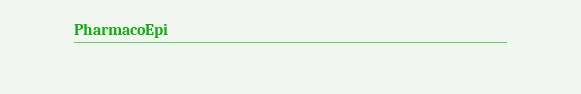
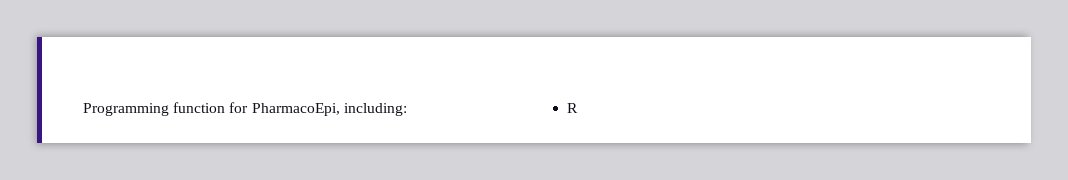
[74,23,168,38] PharmacoEpi -> [83,102,407,116] [567,103,579,113] Programming function for PharmacoEpi, including: // R

